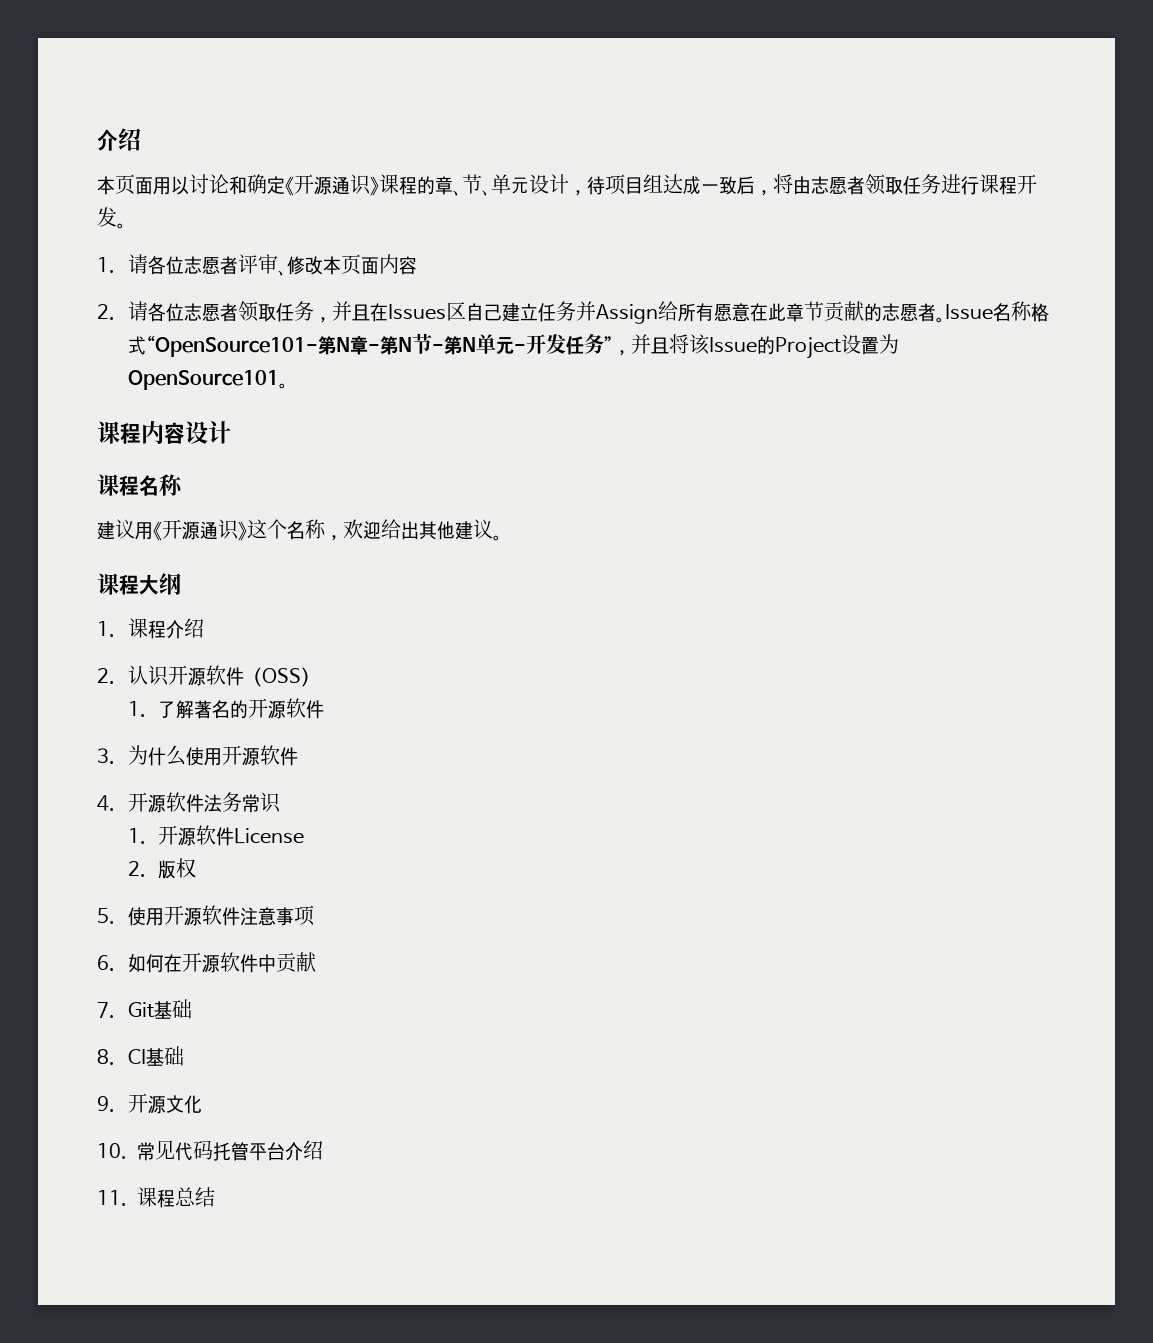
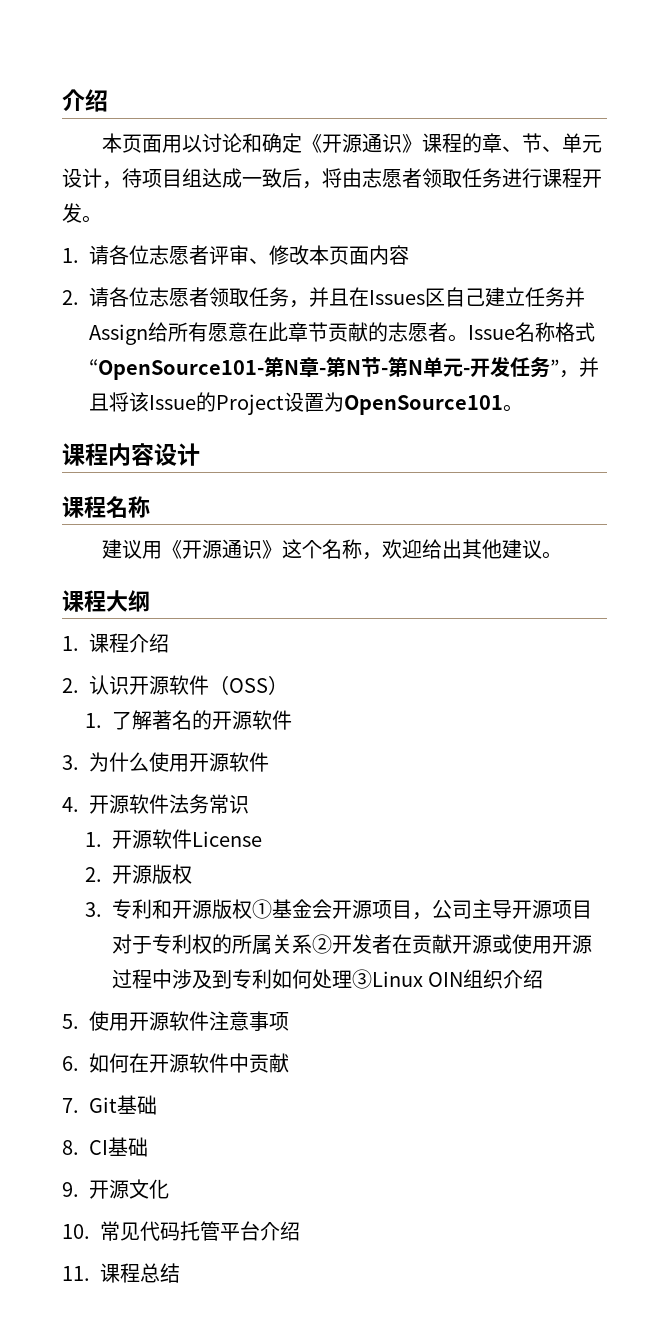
[158,858,197,879] 版权 -> [111,864,192,884] [84,899,592,920] [111,934,592,955] [111,969,544,989] 开源版权 // 3.专利和开源版权①基金会开源项目，公司主导开源项目对于专利权的所属关系②开发者在贡献开源或使用开源过程中涉及到专利如何处理③Linux OIN组织介绍

